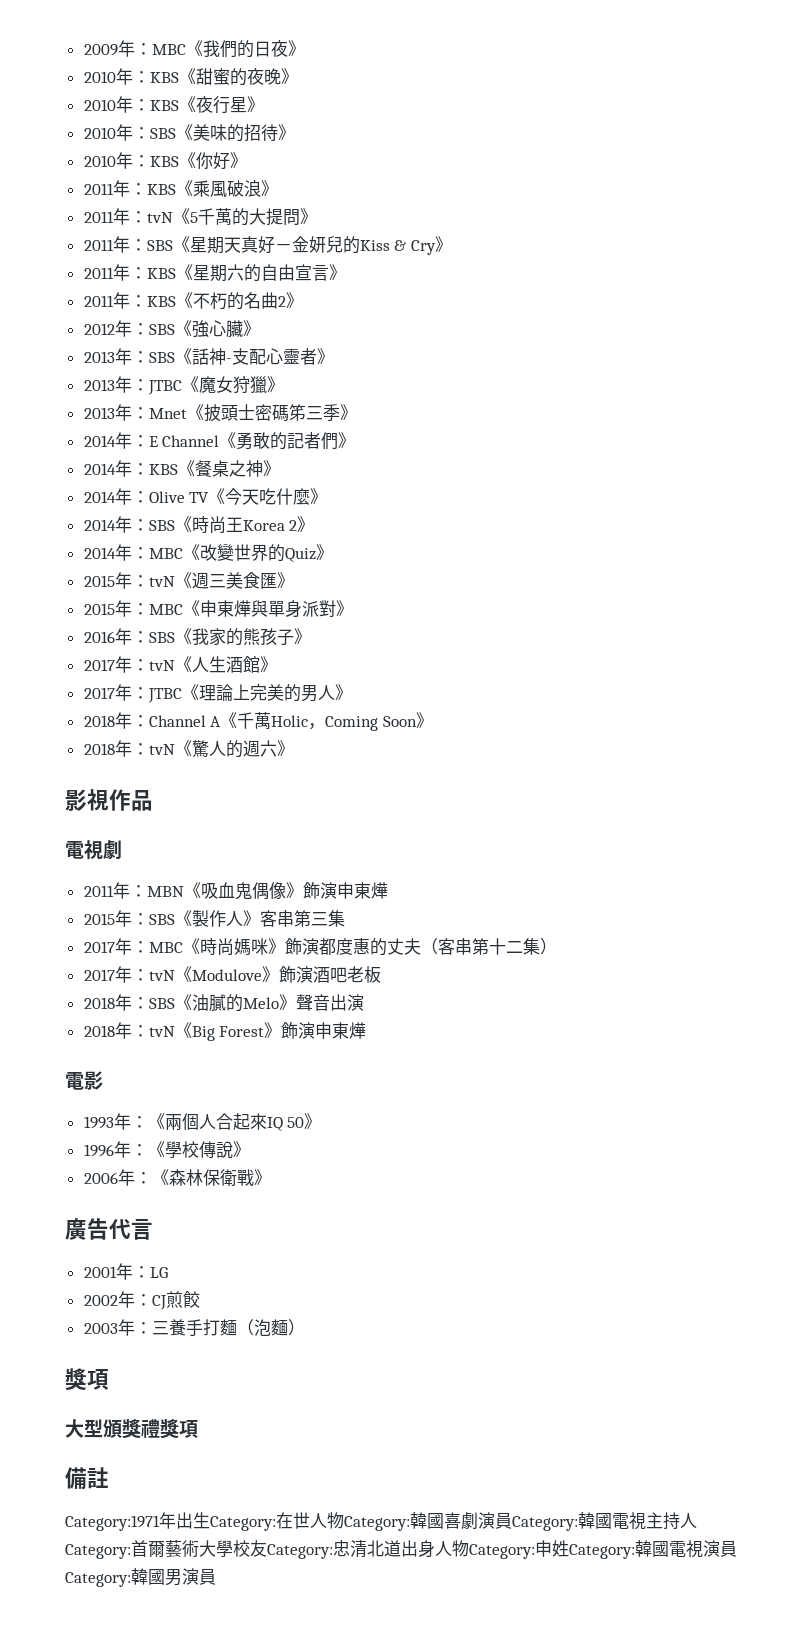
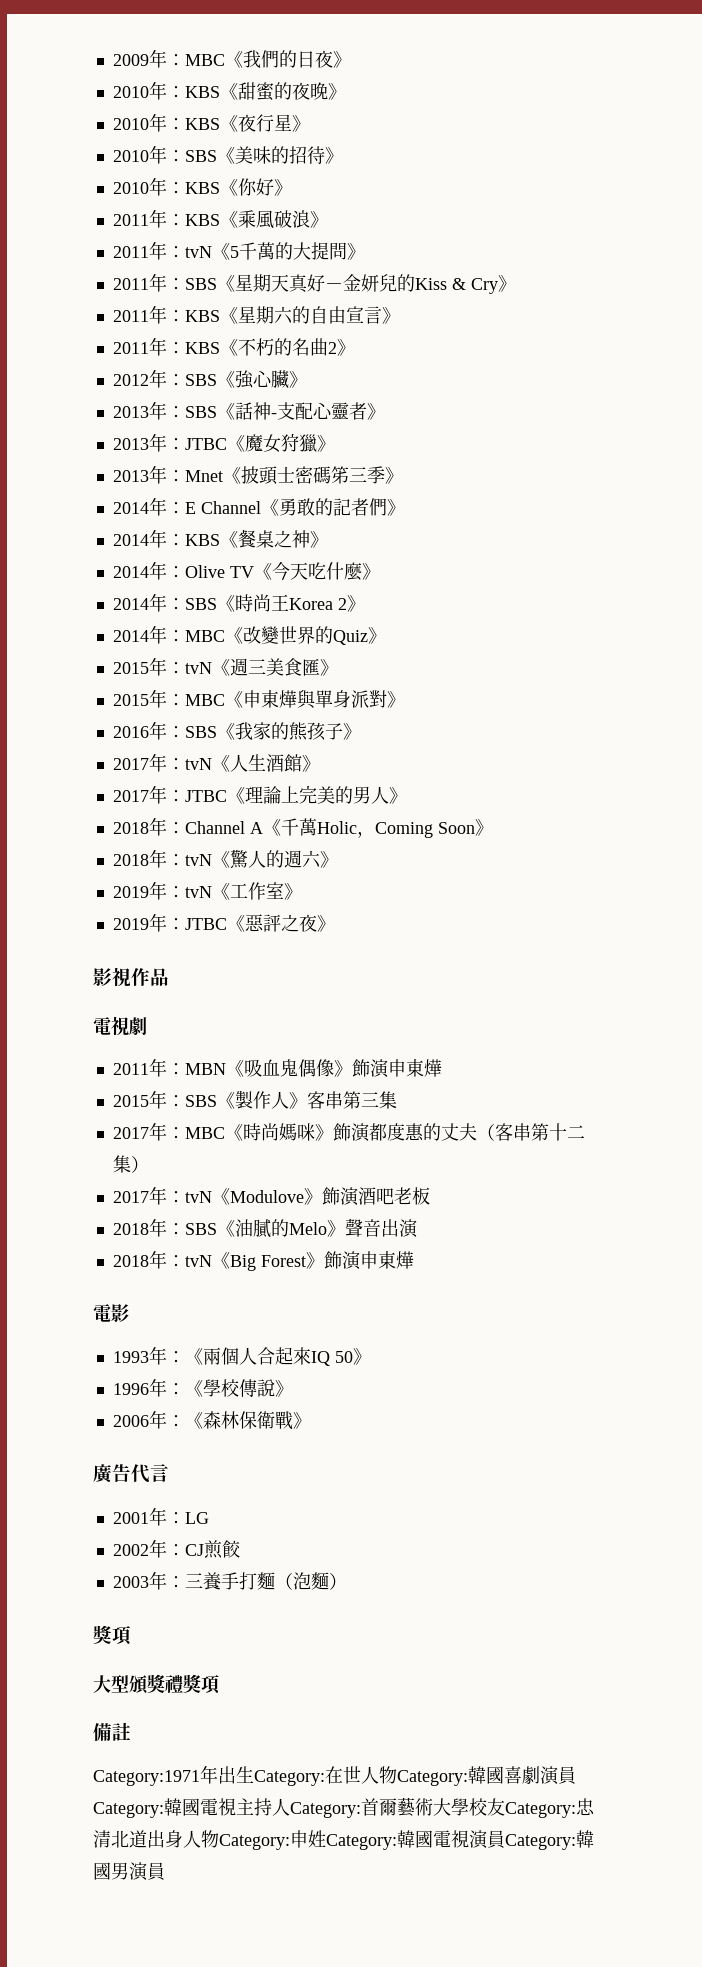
(294, 748) none -> [112,881,302,900] [112,913,335,932] // 2019年：tvN《工作室》 // 2019年：JTBC《惡評之夜》

